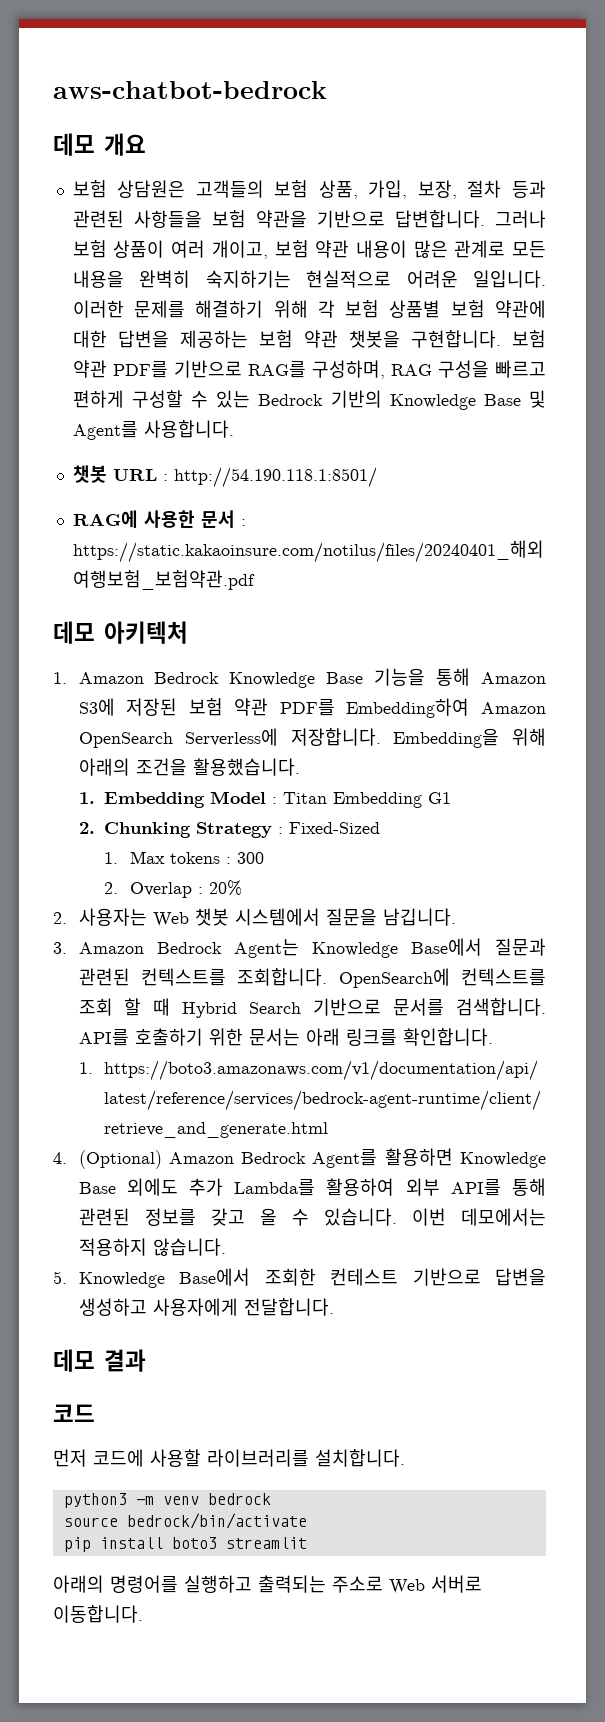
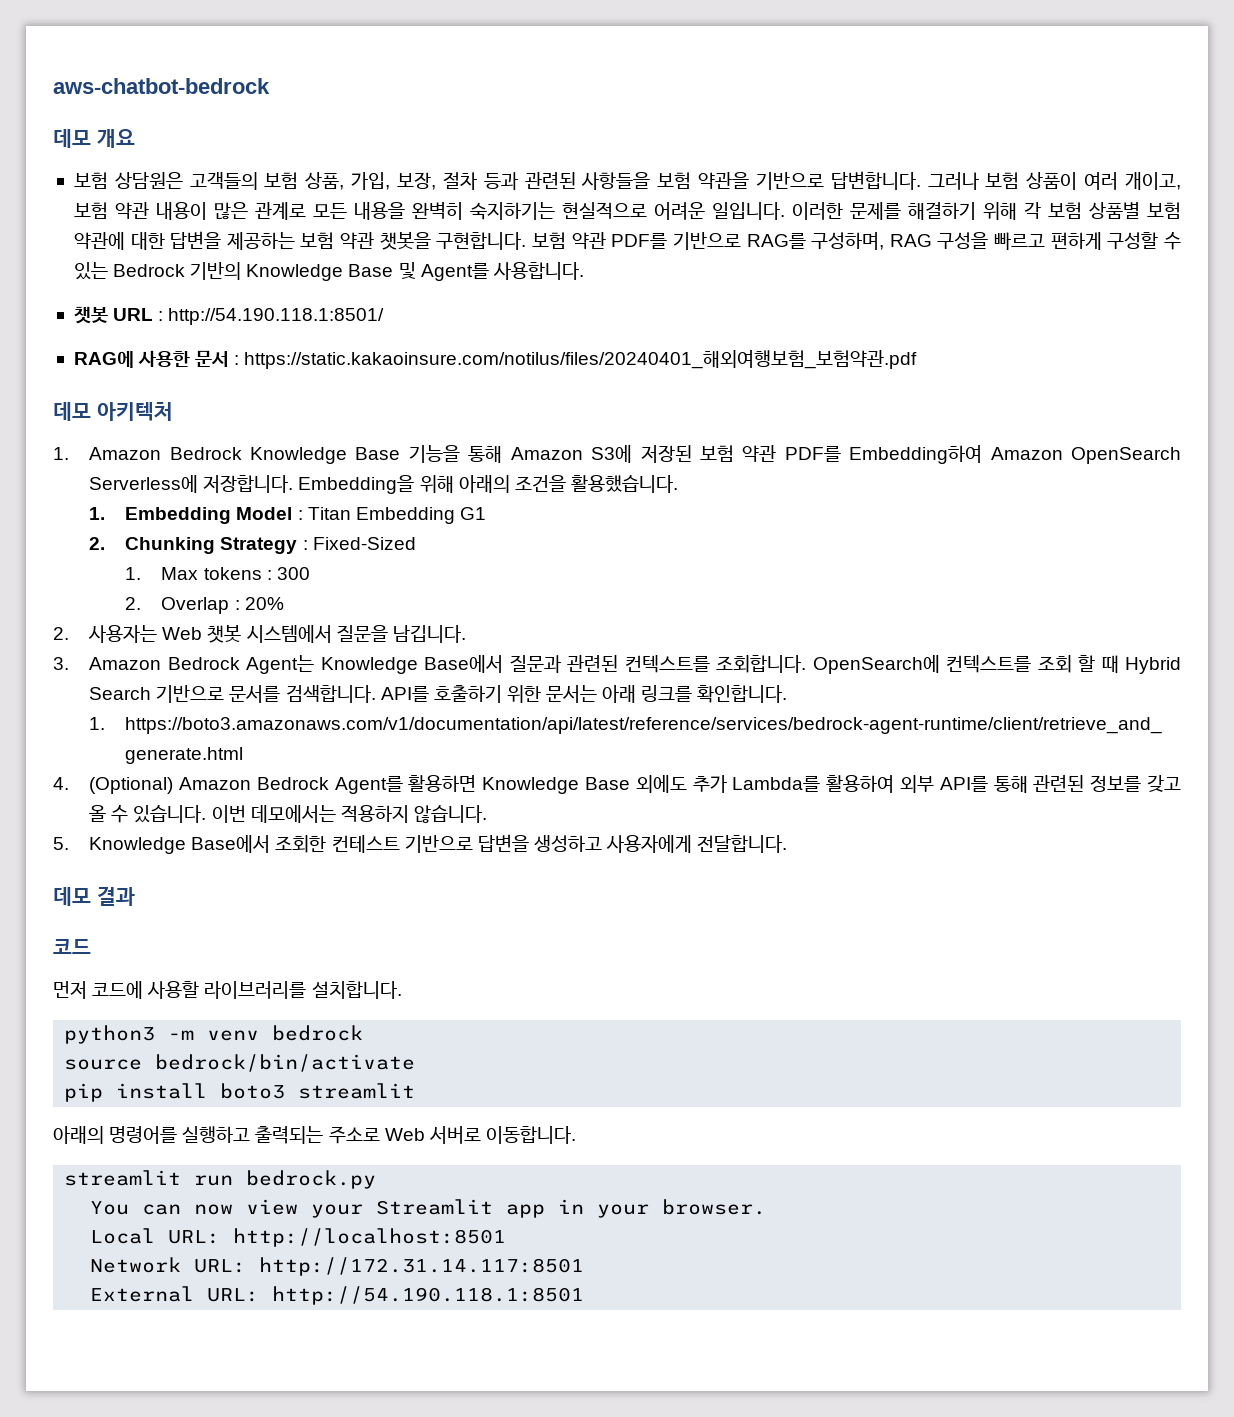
(143, 1614) none -> [64,1170,377,1189] [90,1199,767,1218] [90,1228,507,1247] [90,1257,585,1276] [90,1286,585,1305] // streamlit run bedrock.py // You can now view your Streamlit app in your browser. // Local URL: http://localhost:8501 // Network URL: http://172.31.14.117:8501 // External URL: http://54.190.118.1:8501

